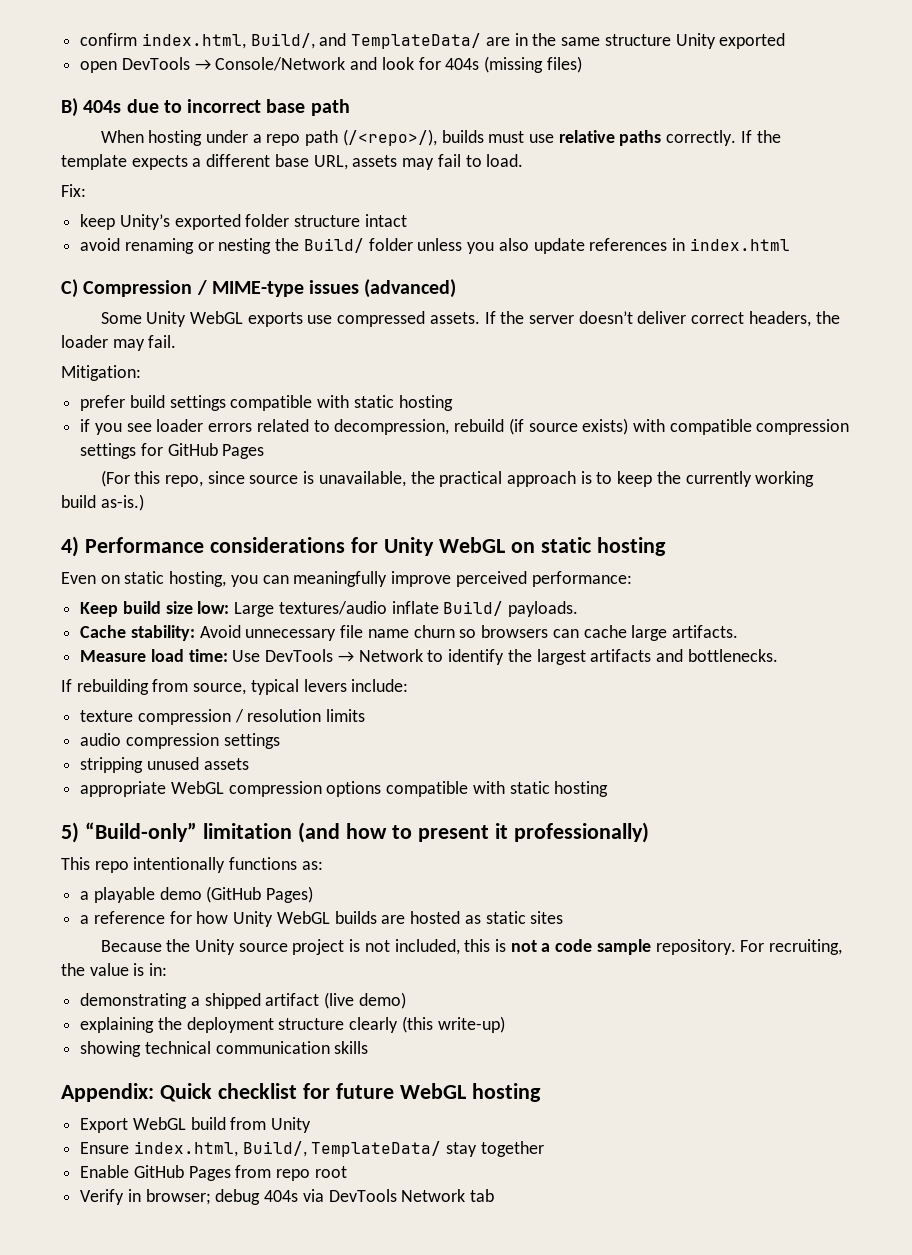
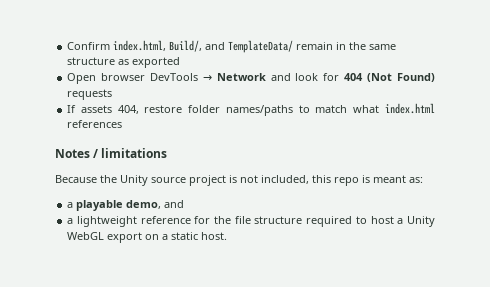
[80,33,138,46] confirm -> [67,42,111,50] Confirm
[485,37,510,46] are -> [296,42,334,50] remain
[675,33,716,49] Unity -> [118,59,130,65] as
[80,57,346,73] open DevTools → Console/Network -> [67,73,266,84] Open browser DevTools → Network
[445,56,582,73] [61,98,350,117] [100,129,781,146] [61,154,524,170] [61,184,86,197] [80,214,407,230] [80,238,790,254] [61,279,457,298] [100,311,840,327] [61,335,177,351] [61,365,141,381] [80,395,453,411] [80,418,850,435] [80,443,265,459] [100,470,815,487] [61,494,144,511] [61,536,666,557] [61,571,632,587] [80,601,579,617] [80,625,738,641] [80,649,778,665] [61,679,409,695] [80,709,366,725] [80,733,280,749] [80,757,249,773] [80,781,609,797] [61,822,649,843] [61,857,323,873] [80,886,314,903] [80,911,564,927] 404s (missing files) // B) 404s due to incorrect base path // When hosting under a repo path (/<repo>/), builds must use relative paths correctly. If the template expects a different base URL, assets may fail to load. // Fix: // keep Unity’s exported folder structure intact // avoid renaming or nesting the Build/ folder unless you also update references in index.html // C) Compression / MIME-type issues (advanced) // Some Unity WebGL exports use compressed assets. If the server doesn’t deliver correct headers, the loader may fail. // Mitigation: // prefer build settings compatible with static hosting // if you see loader errors related to decompression, rebuild (if source exists) with compatible compression settings for GitHub Pages // (For this repo, since source is unavailable, the practical approach is to keep the currently working build as-is.) // 4) Performance considerations for Unity WebGL on static hosting // Even on static hosting, you can meaningfully improve perceived performance: // Keep build size low: Large textures/audio inflate Build/ payloads. // Cache stability: Avoid unnecessary file name churn so browsers can cache large artifacts. // Measure load time: Use DevTools → Network to identify the largest artifacts and bottlenecks. // If rebuilding from source, typical levers include: // texture compression / resolution limits // audio compression settings // stripping unused assets // appropriate WebGL compression options compatible with static hosting // 5) “Build-only” limitation (and how to present it professionally) // This repo intentionally functions as: // a playable demo (GitHub Pages) // a reference for how Unity WebGL builds are hosted as static sites -> [344,73,435,82] [67,89,113,100] [67,103,435,116] [67,120,123,128] [55,148,168,158] 404 (Not Found) requests // If assets 404, restore folder names/paths to match what index.html references // Notes / limitations
[495,939,843,955] [61,963,168,976] [80,992,406,1009] [80,1016,505,1033] [80,1041,369,1057] [61,1083,541,1102] [80,1117,312,1133] [80,1141,544,1157] [80,1165,347,1181] [80,1189,495,1205] is not a code sample repository. For recruiting, the value is in: // demonstrating a shipped artifact (live demo) // explaining the deployment structure clearly (this write-up) // showing technical communication skills // Appendix: Quick checklist for future WebGL hosting // Export WebGL build from Unity // Ensure index.html, Build/, TemplateData/ stay together // Enable GitHub Pages from repo root // Verify in browser; debug 404s via DevTools Network tab -> [334,175,423,186] [67,200,185,211] [67,216,435,227] [67,232,228,243] repo is meant as: // a playable demo, and // a lightweight reference for the file structure required to host a Unity WebGL export on a static host.

